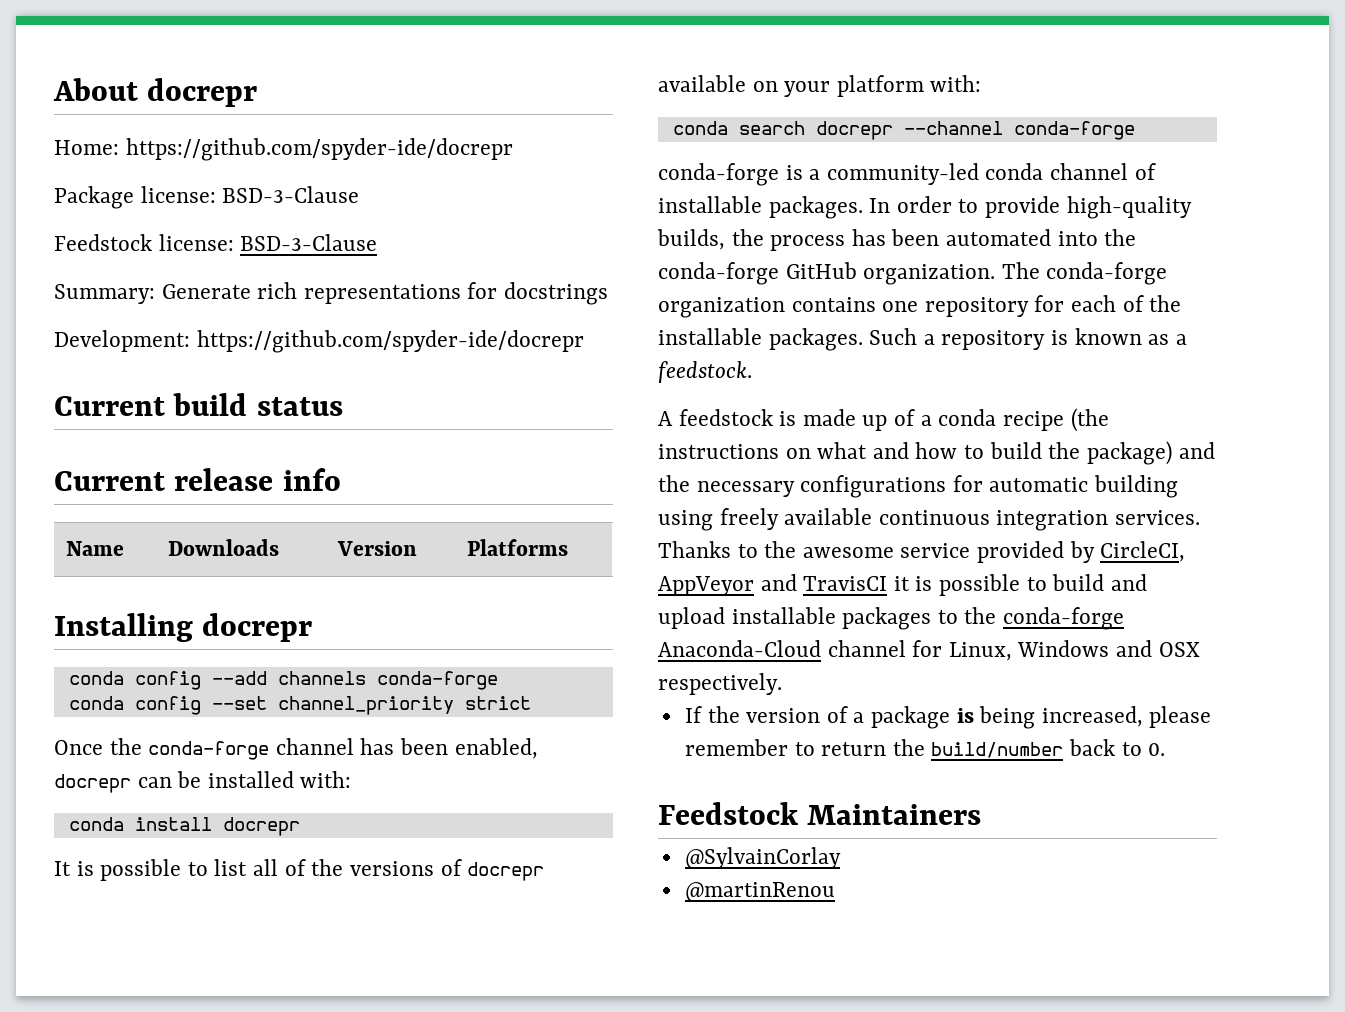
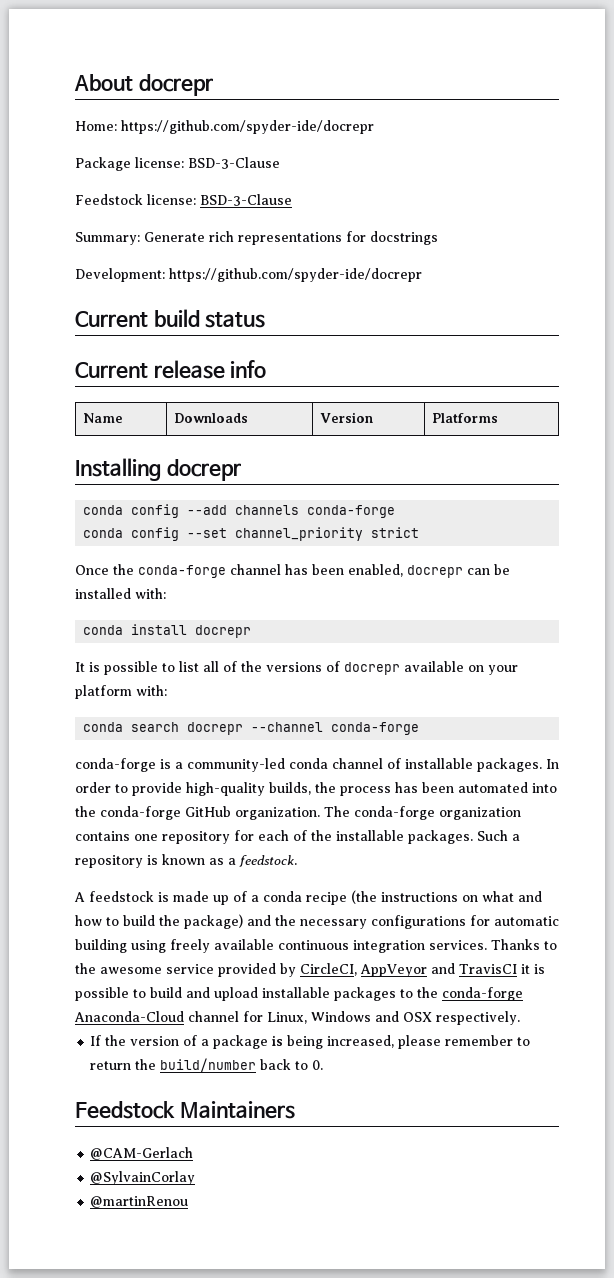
(982, 814) none -> [90,1147,194,1160] // @CAM-Gerlach

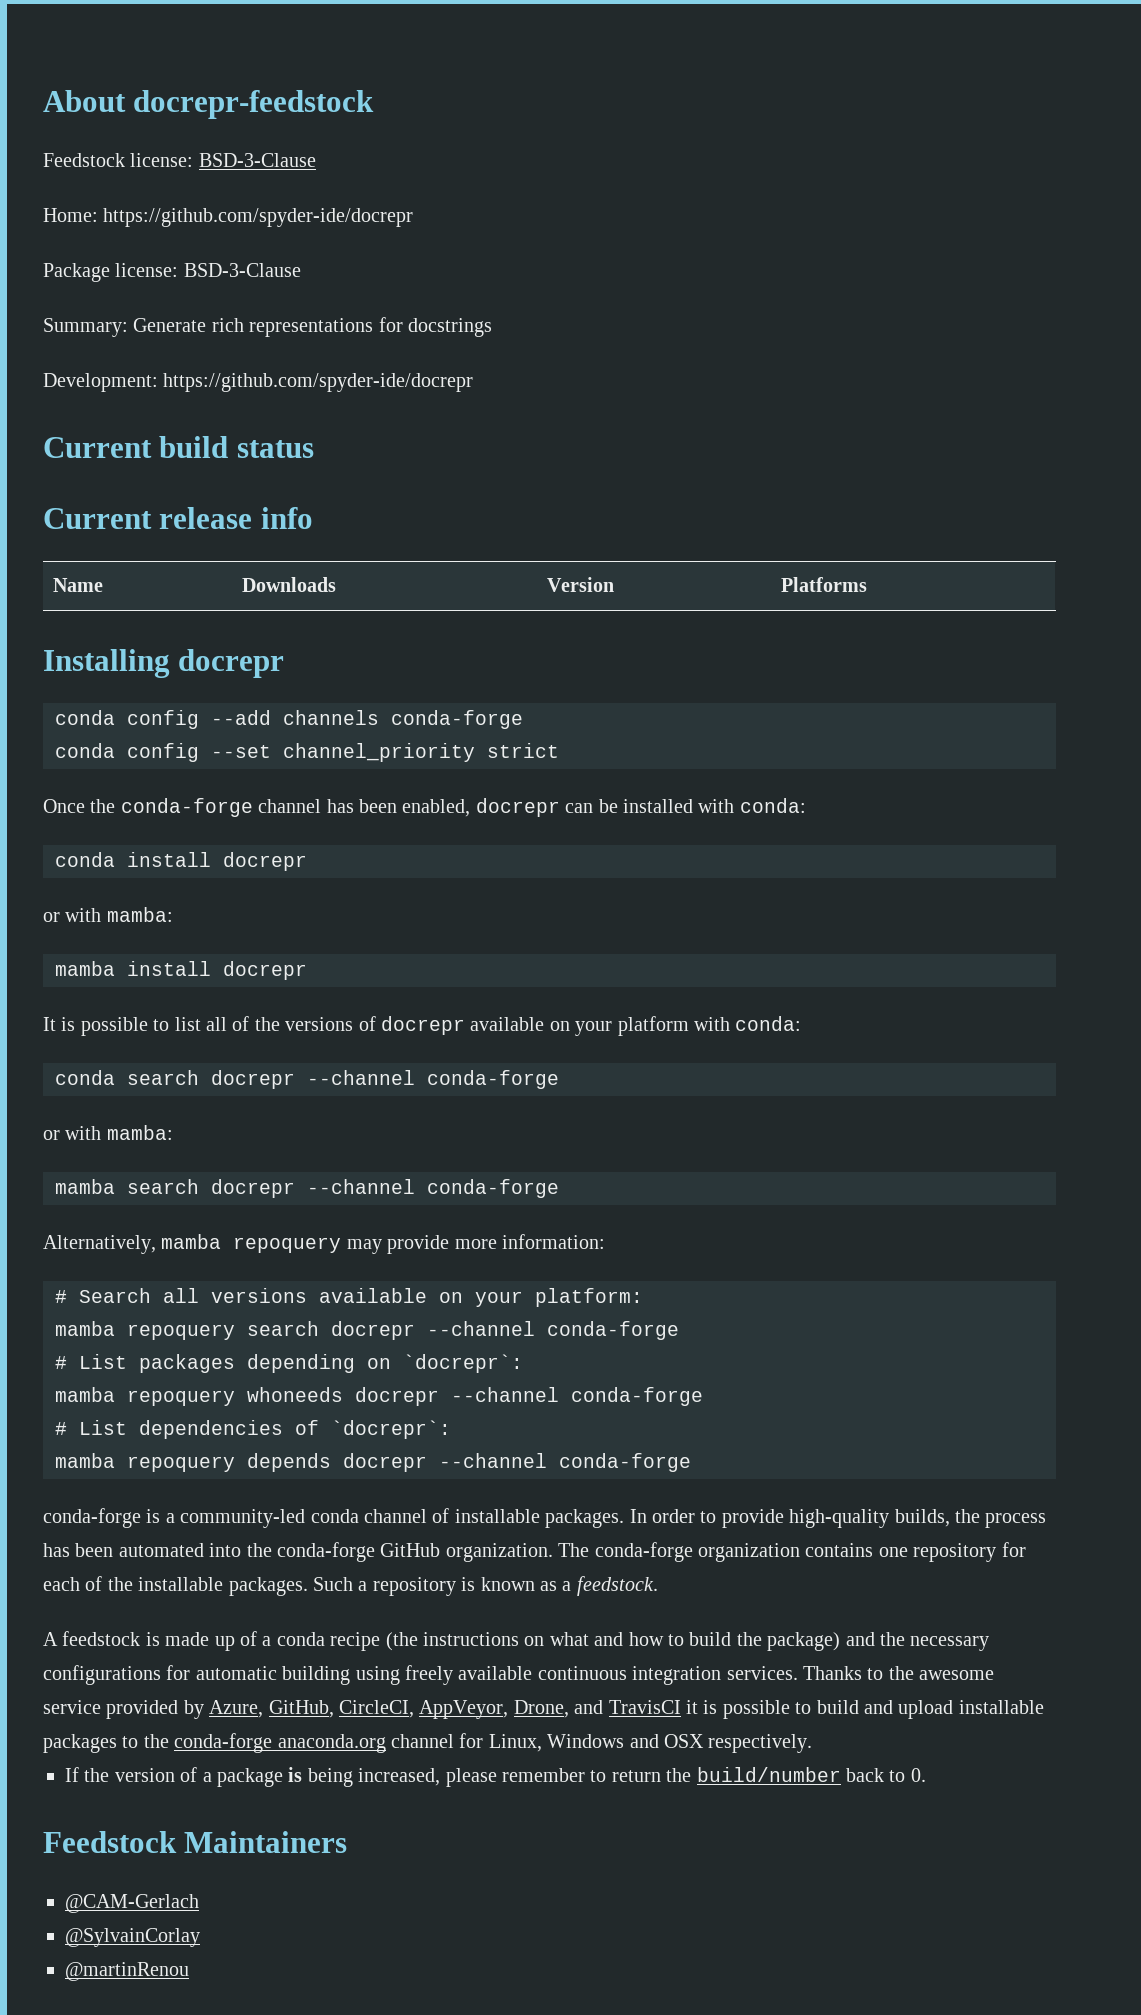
[138,74,213,96] docrepr -> [133,90,375,119] [43,153,316,167] docrepr-feedstock // Feedstock license: BSD-3-Clause
[75,194,292,206] // Feedstock license: BSD-3-Clause -> (301, 270) none
[135,588,166,599] with: -> [698,798,806,813] with conda:
(252, 631) none -> [43,907,173,922] [55,961,307,980] // or with mamba: // mamba install docrepr
[136,685,167,696] with: -> [693,1016,802,1031] with conda:
(420, 728) none -> [43,1125,173,1140] [55,1179,559,1198] [43,1234,605,1254] [55,1288,643,1307] [55,1321,679,1340] [55,1354,523,1373] [55,1387,703,1406] [55,1420,451,1439] [55,1453,691,1472] // or with mamba: // mamba search docrepr --channel conda-forge // Alternatively, mamba repoquery may provide more information: // # Search all versions available on your platform: // mamba repoquery search docrepr --channel conda-forge // # List packages depending on `docrepr`: // mamba repoquery whoneeds docrepr --channel conda-forge // # List dependencies of `docrepr`: // mamba repoquery depends docrepr --channel conda-forge
[300,963,427,977] CircleCI, AppVeyor -> [209,1700,569,1719] Azure, GitHub, CircleCI, AppVeyor, Drone,
[74,1011,184,1022] Anaconda-Cloud -> [277,1734,386,1753] anaconda.org

